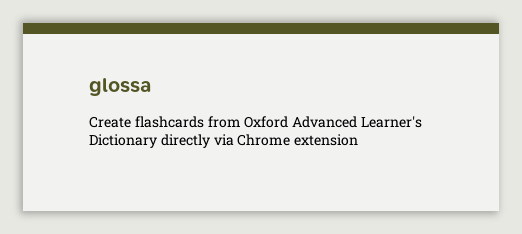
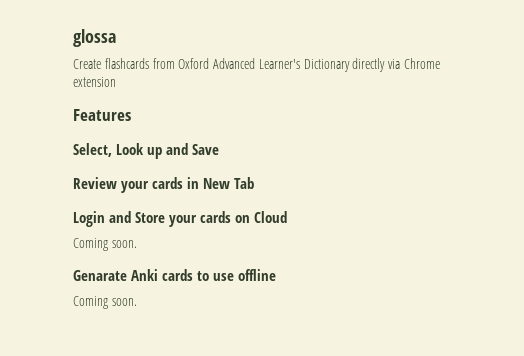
(359, 140) none -> [73,109,131,121] [73,143,220,159] [73,177,255,193] [73,211,288,227] [73,238,137,251] [73,269,277,281] [73,296,137,309] // Features // Select, Look up and Save // Review your cards in New Tab // Login and Store your cards on Cloud // Coming soon. // Genarate Anki cards to use offline // Coming soon.

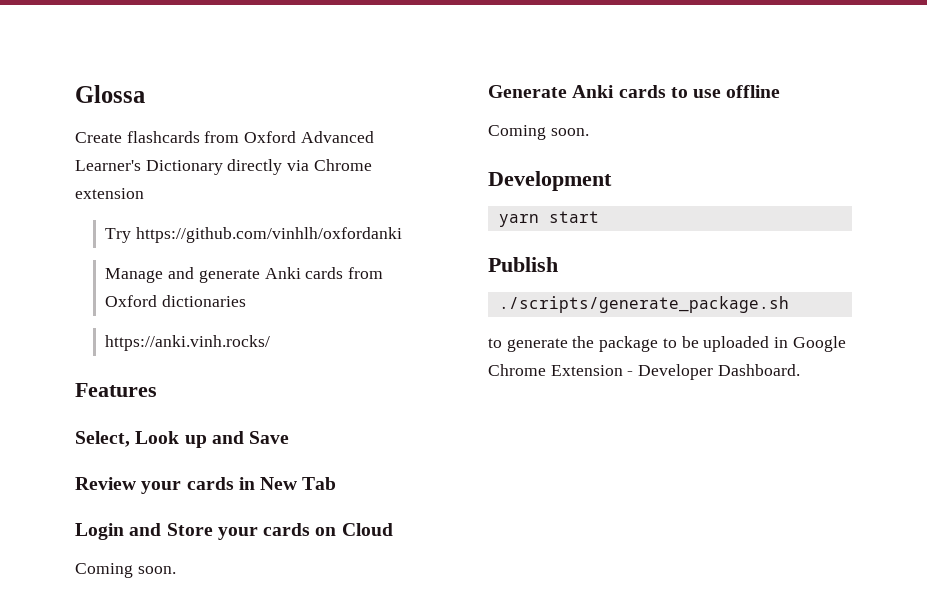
[73,29,116,47] glossa -> [75,85,145,103] Glossa
(116, 82) none -> [105,227,403,243] [105,267,384,283] [105,295,247,307] [105,335,271,351] // Try https://github.com/vinhlh/oxfordanki // Manage and generate Anki cards from Oxford dictionaries // https://anki.vinh.rocks/
[73,270,127,281] Genarate -> [488,85,567,98] Generate
(137, 302) none -> [488,171,612,191] [498,211,599,227] [488,257,558,272] [498,296,789,313] [488,336,846,352] [488,364,800,380] // Development // yarn start // Publish // ./scripts/generate_package.sh // to generate the package to be uploaded in Google Chrome Extension - Developer Dashboard.

